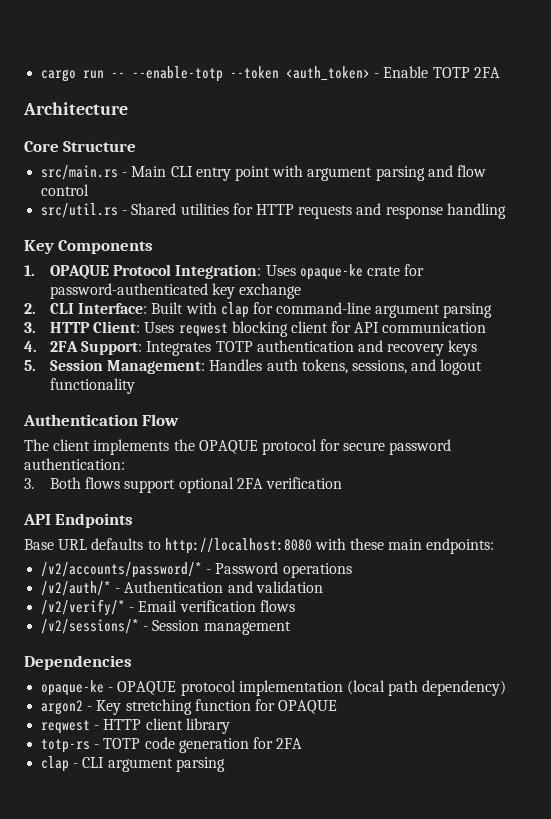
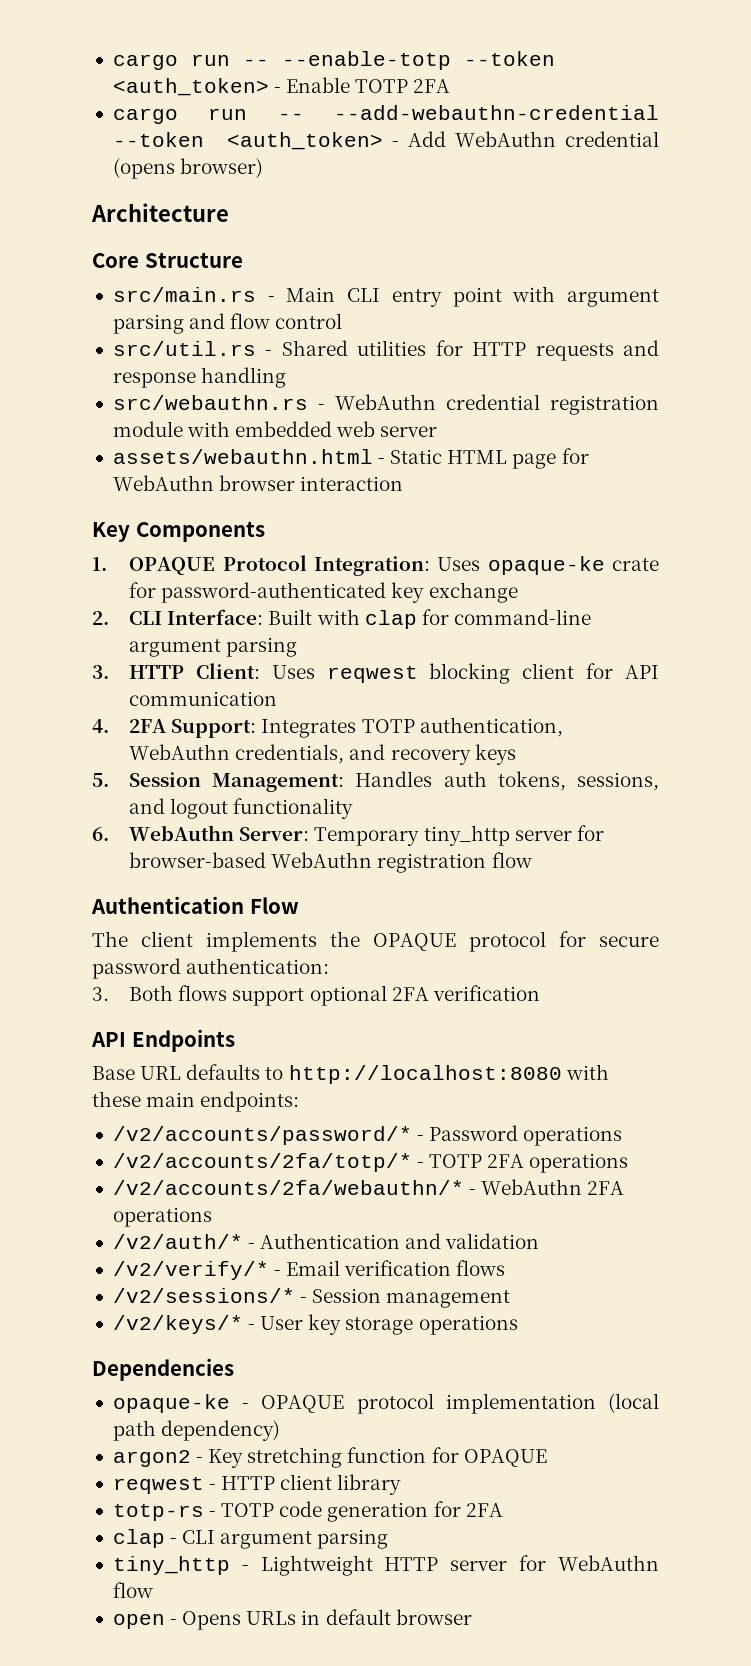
(500, 72) none -> [112,105,659,124] [112,131,660,150] [112,158,264,179] // cargo run -- --add-webauthn-credential --token <auth_token> - Add WebAuthn credential (opens browser)
(506, 211) none -> [112,394,660,415] [112,421,438,437] [112,448,589,469] [112,475,404,491] // src/webauthn.rs - WebAuthn credential registration module with embedded web server // assets/webauthn.html - Static HTML page for WebAuthn browser interaction
[256,340,354,352] authentication -> [419,717,563,737] [129,744,345,764] authentication, WebAuthn credentials,
(136, 386) none -> [92,825,604,846] [129,852,532,873] // 6. WebAuthn Server: Temporary tiny_http server for browser-based WebAuthn registration flow
(352, 570) none -> [112,1153,629,1173] [112,1179,625,1195] [112,1207,212,1227] // /v2/accounts/2fa/totp/* - TOTP 2FA operations // /v2/accounts/2fa/webauthn/* - WebAuthn 2FA operations
(291, 628) none -> [112,1314,518,1335] // /v2/keys/* - User key storage operations
(225, 764) none -> [112,1555,660,1576] [112,1582,153,1598] [112,1609,472,1630] // tiny_http - Lightweight HTTP server for WebAuthn flow // open - Opens URLs in default browser

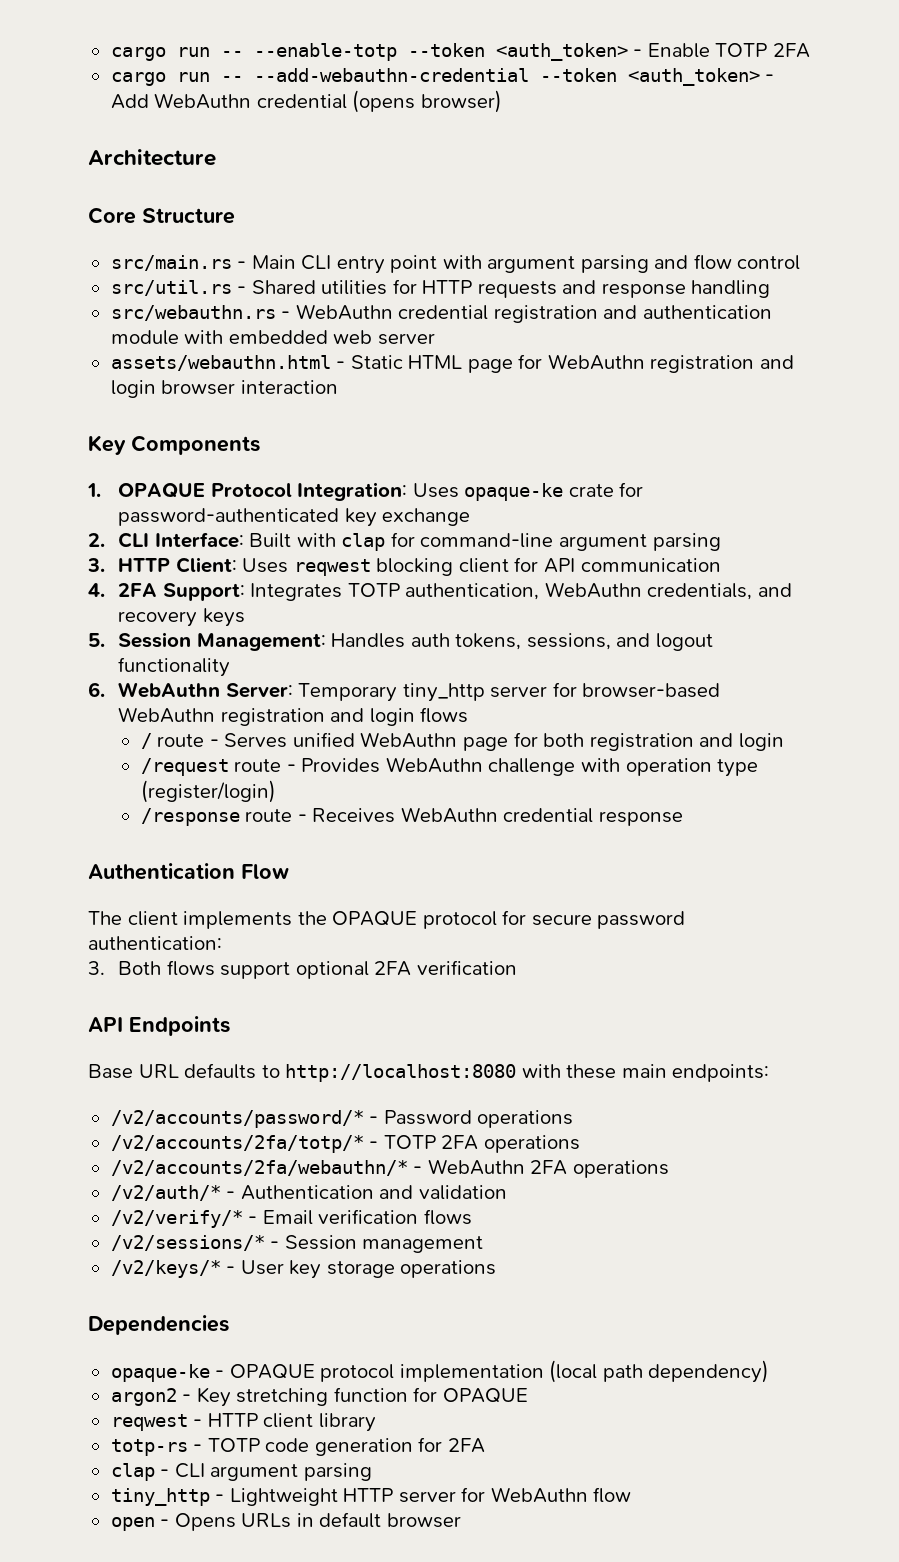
(660, 405) none -> [603,305,772,319] and authentication
(214, 483) none -> [650,355,794,373] [110,380,156,398] registration and login
[491,852,532,868] flow -> [330,707,469,726] [140,732,784,751] [140,757,759,777] [140,780,276,803] [140,807,683,826] and login flows // / route - Serves unified WebAuthn page for both registration and login // /request route - Provides WebAuthn challenge with operation type (register/login) // /response route - Receives WebAuthn credential response

